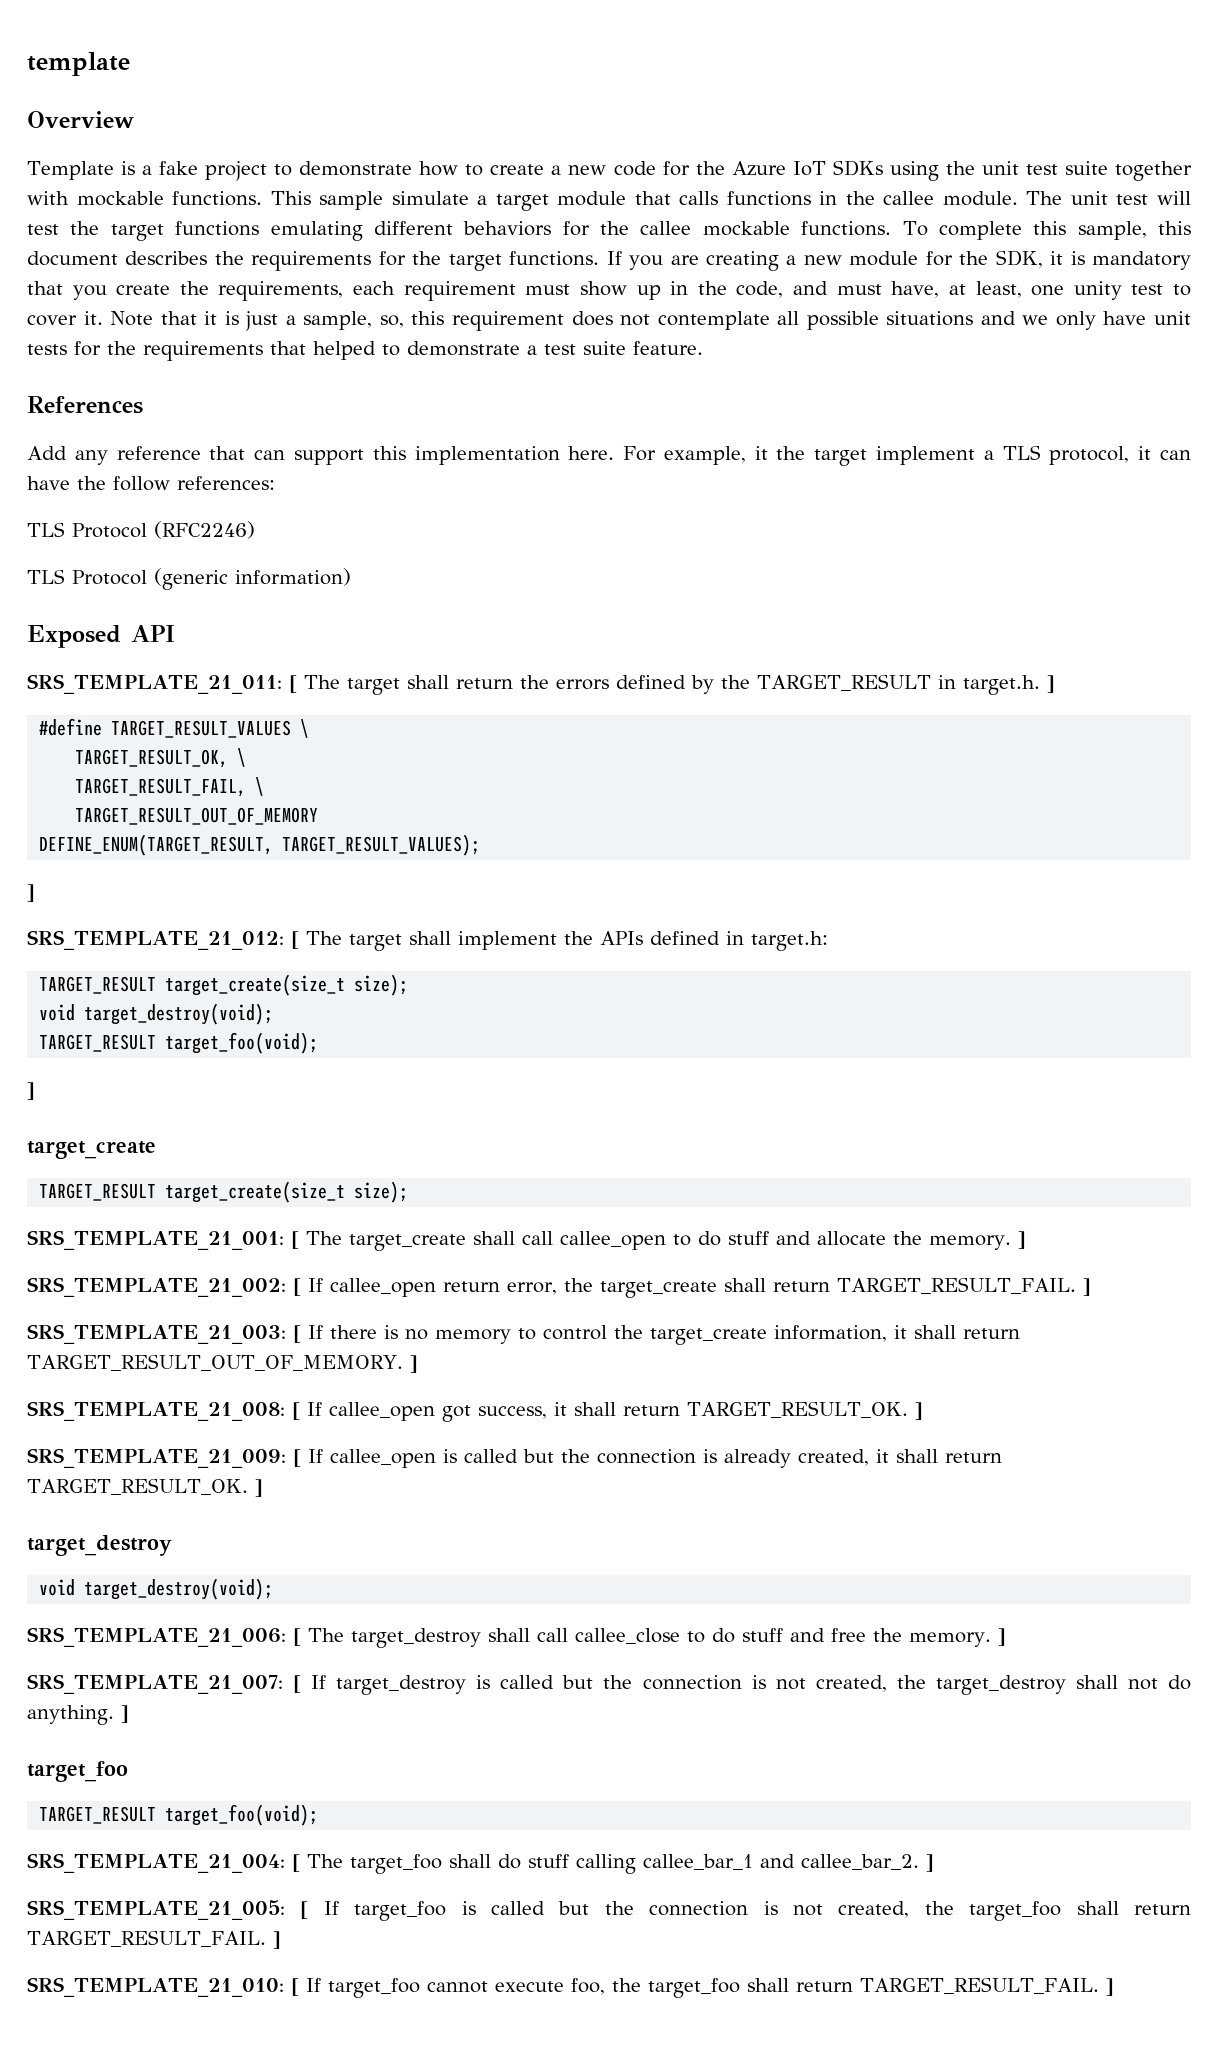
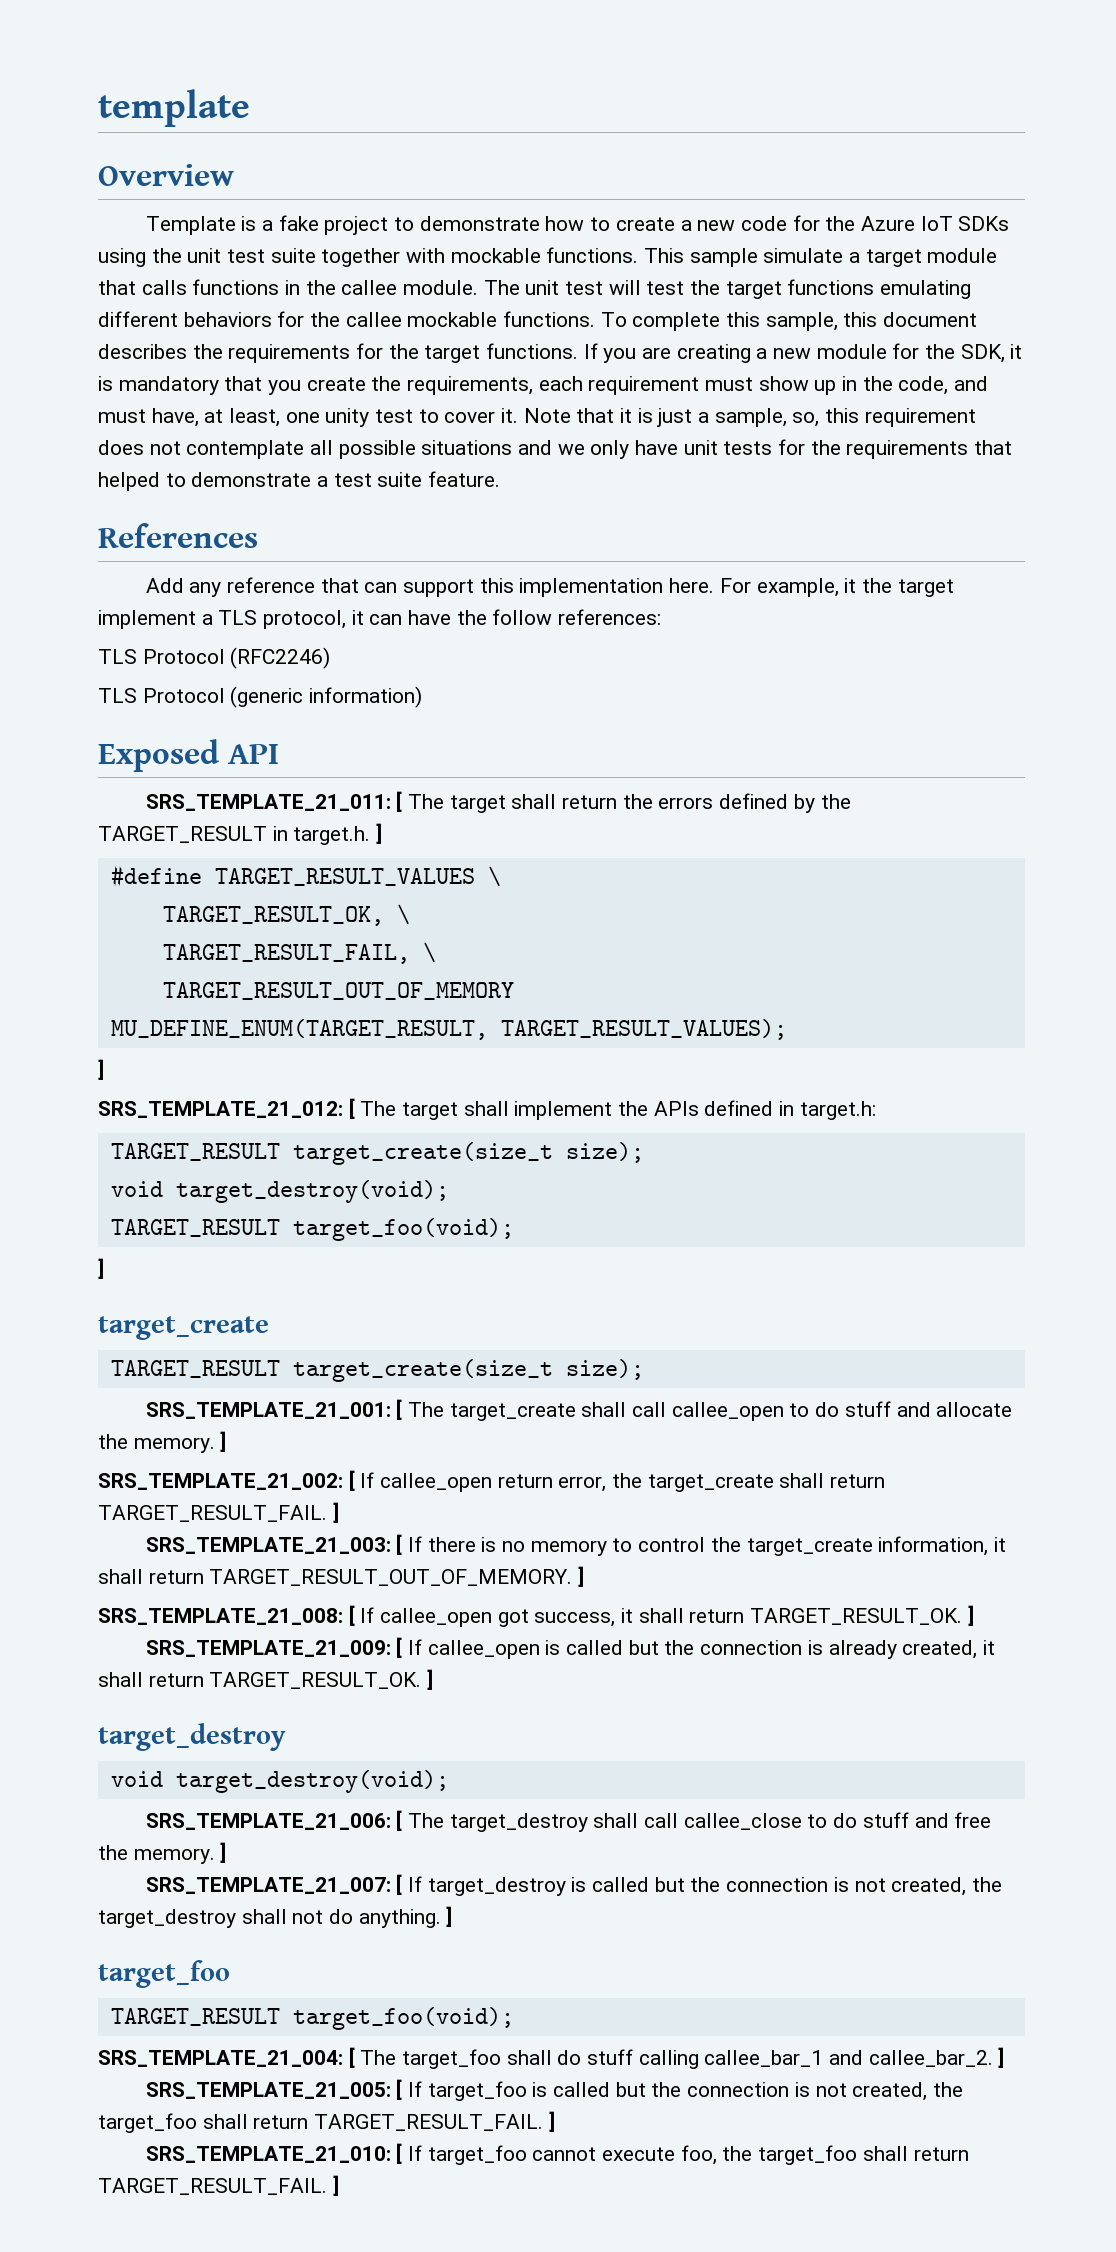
[39,834,274,856] DEFINE_ENUM(TARGET_RESULT, -> [110,1019,488,1040] MU_DEFINE_ENUM(TARGET_RESULT,

